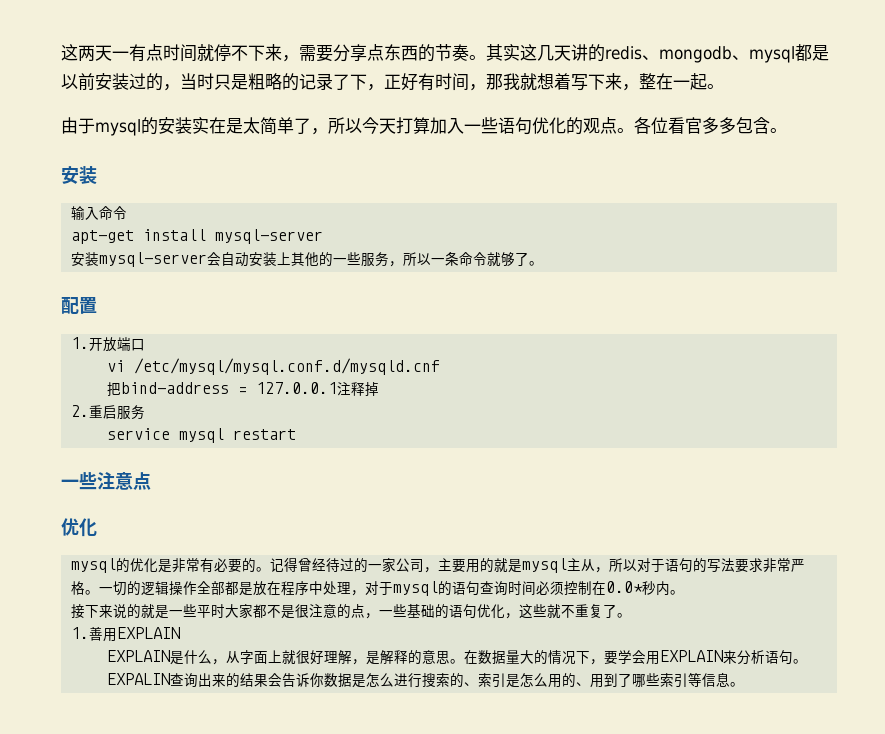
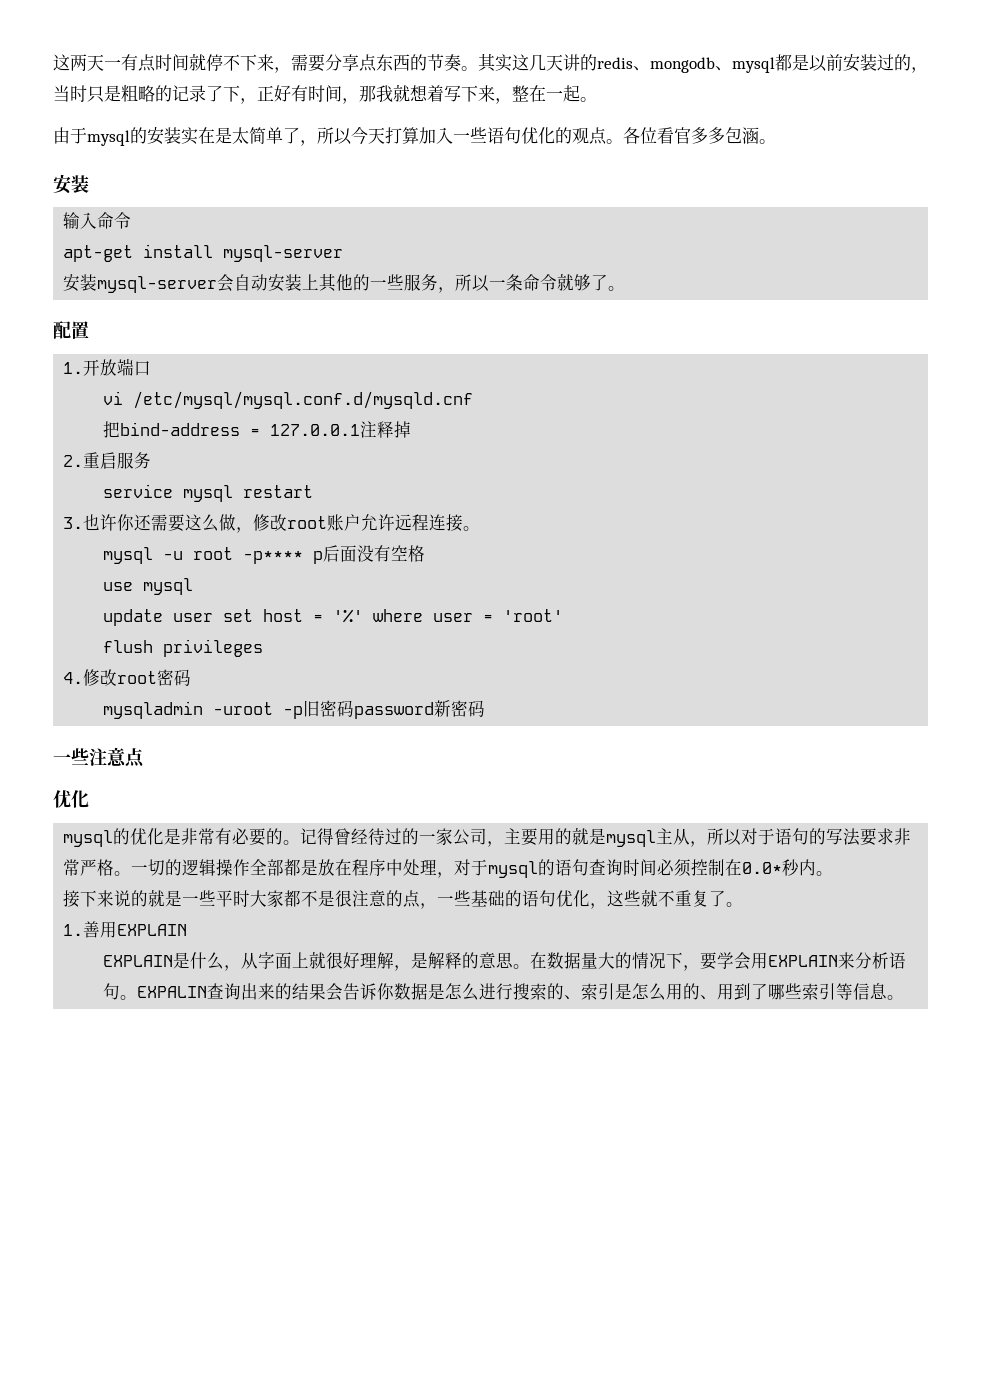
[753,117,770,134] 含 -> [742,127,759,144] 涵
(297, 434) none -> [63,514,481,533] [103,545,426,564] [103,578,194,595] [103,609,564,626] [103,639,264,657] [63,669,192,686] [103,700,486,719] // 3.也许你还需要这么做，修改root账户允许远程连接。 // mysql -u root -p**** p后面没有空格 // use mysql // update user set host = '%' where user = 'root' // flush privileges // 4.修改root密码 // mysqladmin -uroot -p旧密码password新密码

